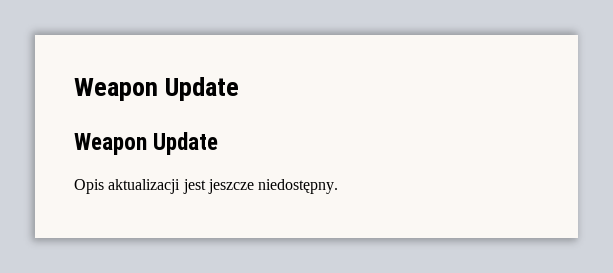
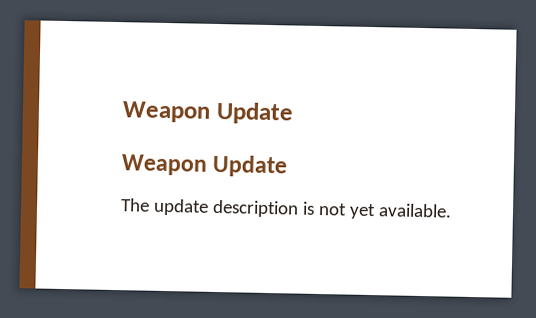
[74,179,339,194] Opis aktualizacji jest jeszcze niedostępny. -> [120,198,452,220] The update description is not yet available.

